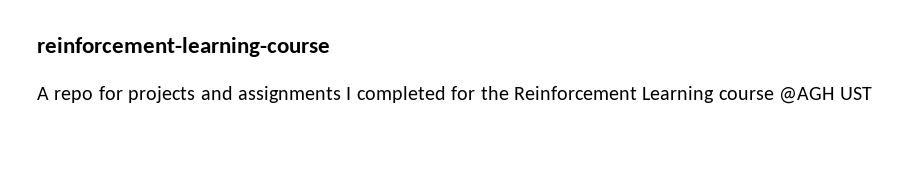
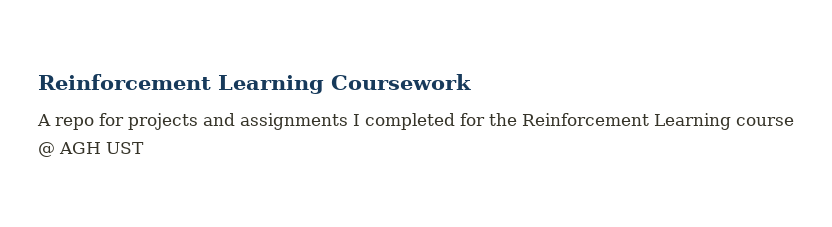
[37,37,330,57] reinforcement-learning-course -> [38,74,471,94] Reinforcement Learning Coursework
[779,87,835,104] @AGH -> [38,142,101,157] @ AGH

